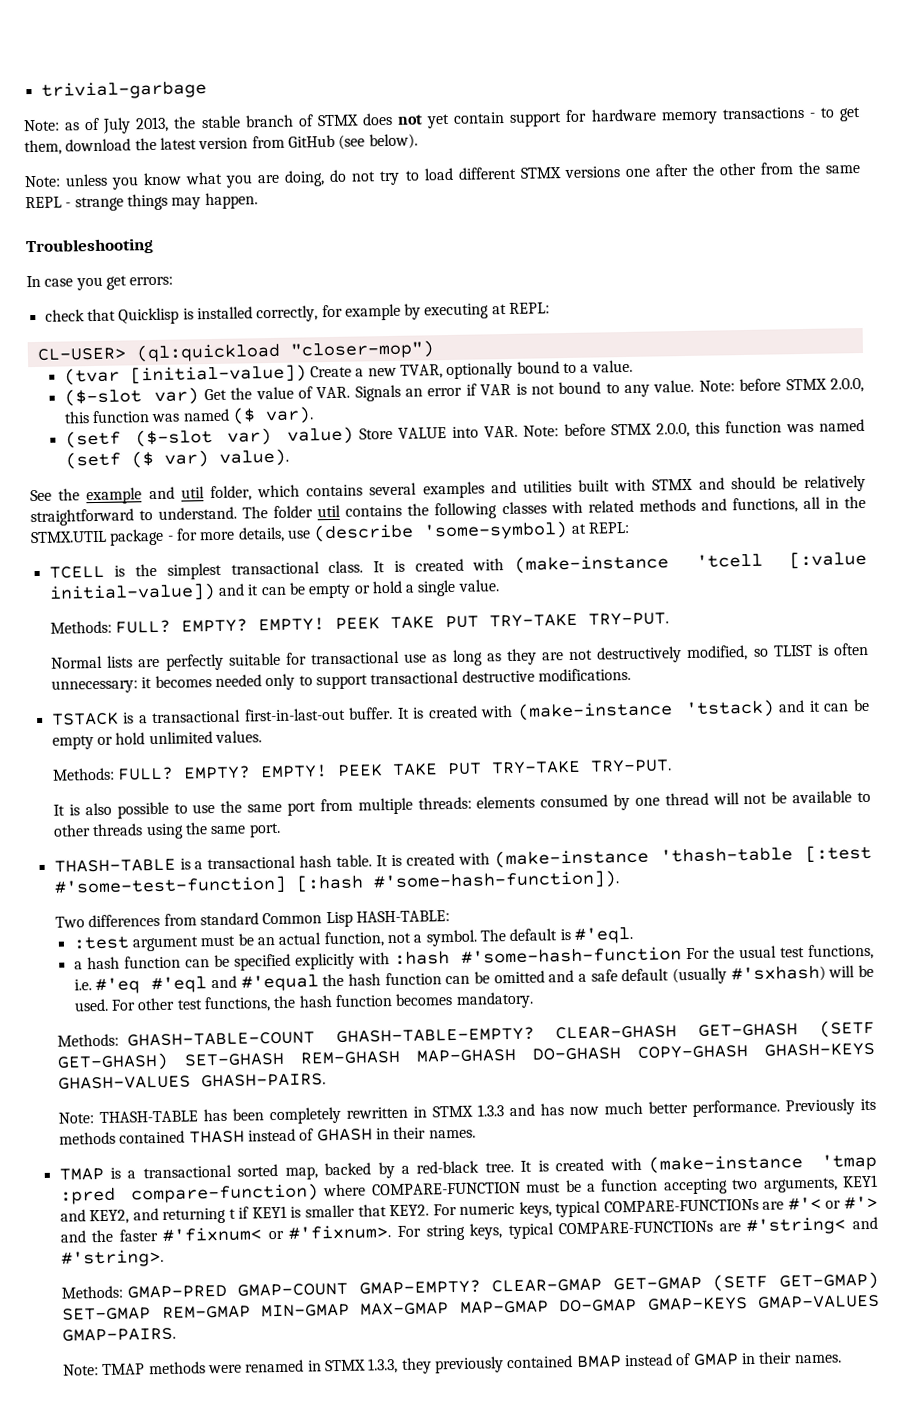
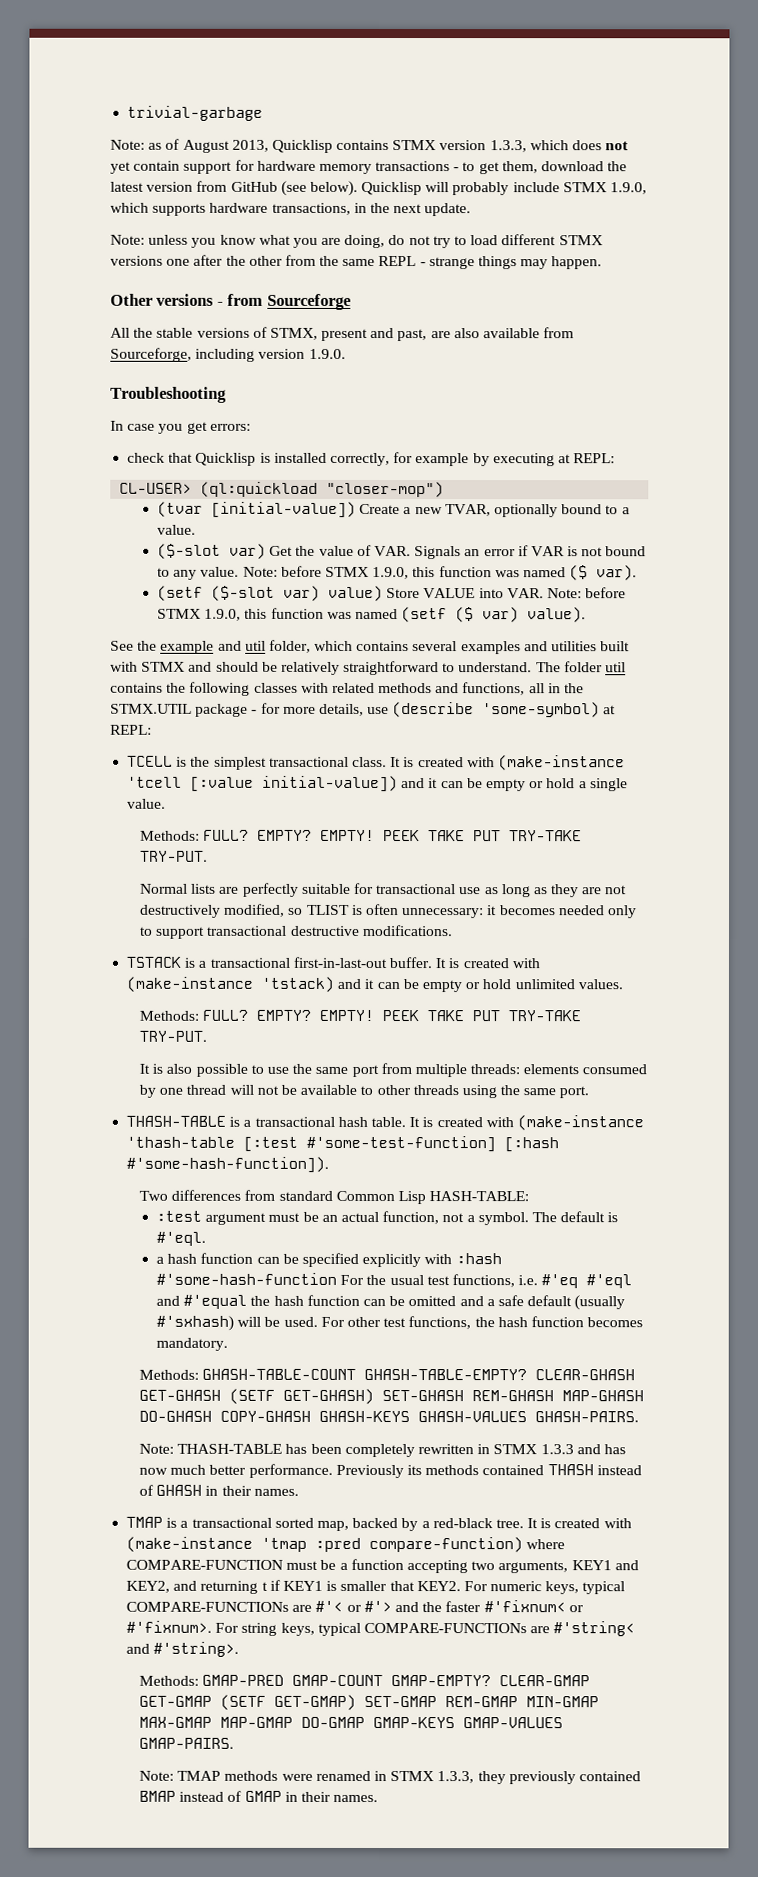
[102,114,359,134] July 2013, the stable branch of STMX -> [182,139,569,153] August 2013, Quicklisp contains STMX version 1.3.3, which
(418, 141) none -> [361,181,648,196] [110,202,472,217] Quicklisp will probably include STMX 1.9.0, which supports hardware transactions, in the next update.
(258, 201) none -> [110,293,351,310] [110,326,575,342] [110,347,346,362] // Other versions - from Sourceforge // All the stable versions of STMX, present and past, are also available from Sourceforge, including version 1.9.0.
[829,377,864,393] 2.0.0, -> [372,566,410,580] 1.9.0,
[655,422,690,438] 2.0.0, -> [204,608,242,621] 1.9.0,

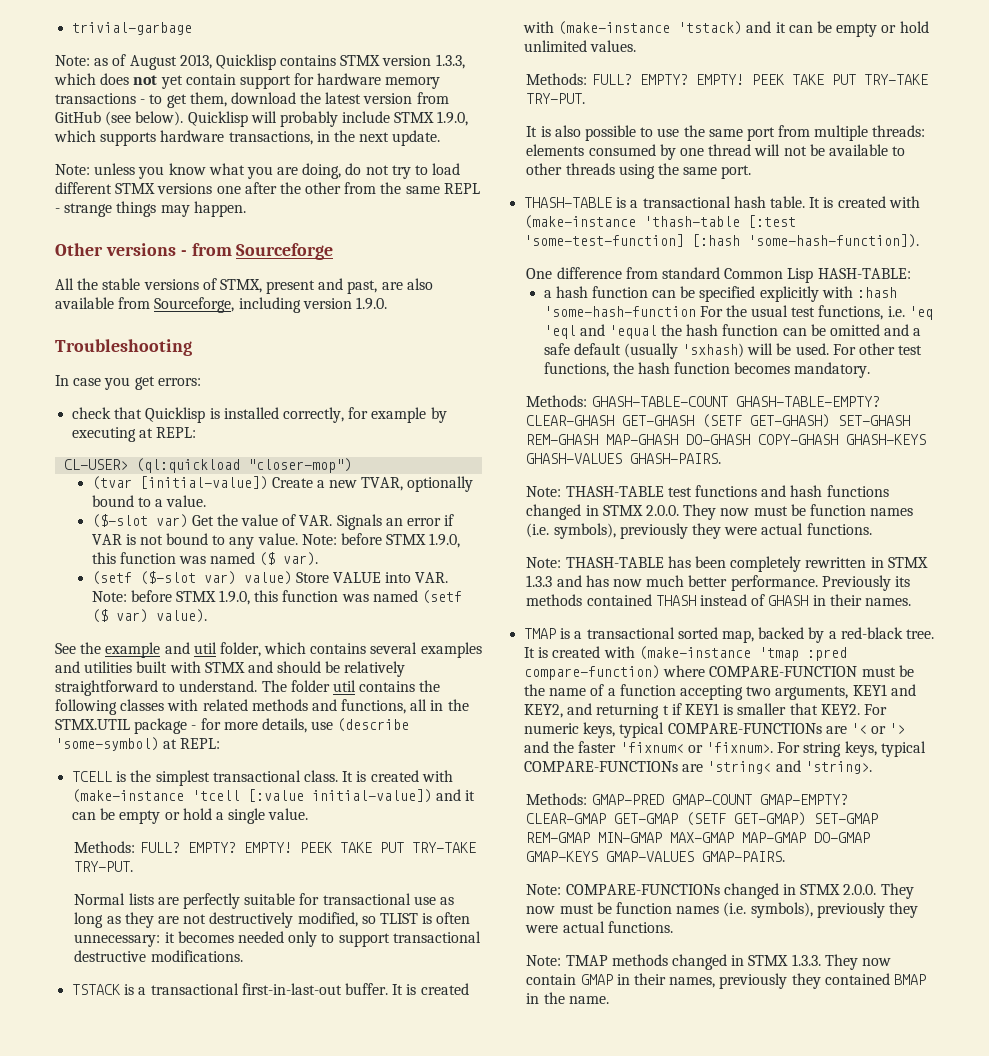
[306,1135,560,1153] [126,1156,330,1173] [139,1189,242,1201] #'some-test-function] [:hash #'some-hash-function]). // Two differences -> [524,234,920,248] [526,267,622,279] 'some-test-function] [:hash 'some-hash-function]). // One difference
[156,1210,619,1226] [156,1231,207,1246] // :test argument must be an actual function, not a symbol. The default is #'eql. -> (911, 273) none
[156,1272,338,1285] #'some-hash-function -> [543,306,696,317] 'some-hash-function
[541,1274,633,1289] [156,1294,248,1309] #'eq #'eql and #'equal -> [908,306,933,320] [543,324,657,339] 'eq 'eql and 'equal
[156,1315,235,1331] #'sxhash) -> [682,343,745,358] 'sxhash)
(640, 1417) none -> [526,485,889,497] [526,504,914,520] [526,523,872,539] // Note: THASH-TABLE test functions and hash functions changed in STMX 2.0.0. They now must be function names (i.e. symbols), previously they were actual functions.
(337, 1564) none -> [524,684,605,696] the name of
[315,1600,584,1613] [126,1620,213,1633] #'< or #'> and the faster #'fixnum< or #'fixnum>. -> [850,723,906,734] [524,741,773,753] '< or '> and the faster 'fixnum< or 'fixnum>.
[553,1621,636,1637] [126,1641,240,1657] #'string< and #'string>. -> [707,760,872,774] 'string< and 'string>.
[177,1770,641,1785] [139,1790,379,1802] TMAP methods were renamed in STMX 1.3.3, they previously contained BMAP instead of GMAP in their names. -> [565,883,914,899] [526,902,918,918] [525,921,673,933] [526,954,891,970] [526,973,926,989] [526,992,609,1004] COMPARE-FUNCTIONs changed in STMX 2.0.0. They now must be function names (i.e. symbols), previously they were actual functions. // Note: TMAP methods changed in STMX 1.3.3. They now contain GMAP in their names, previously they contained BMAP in the name.

